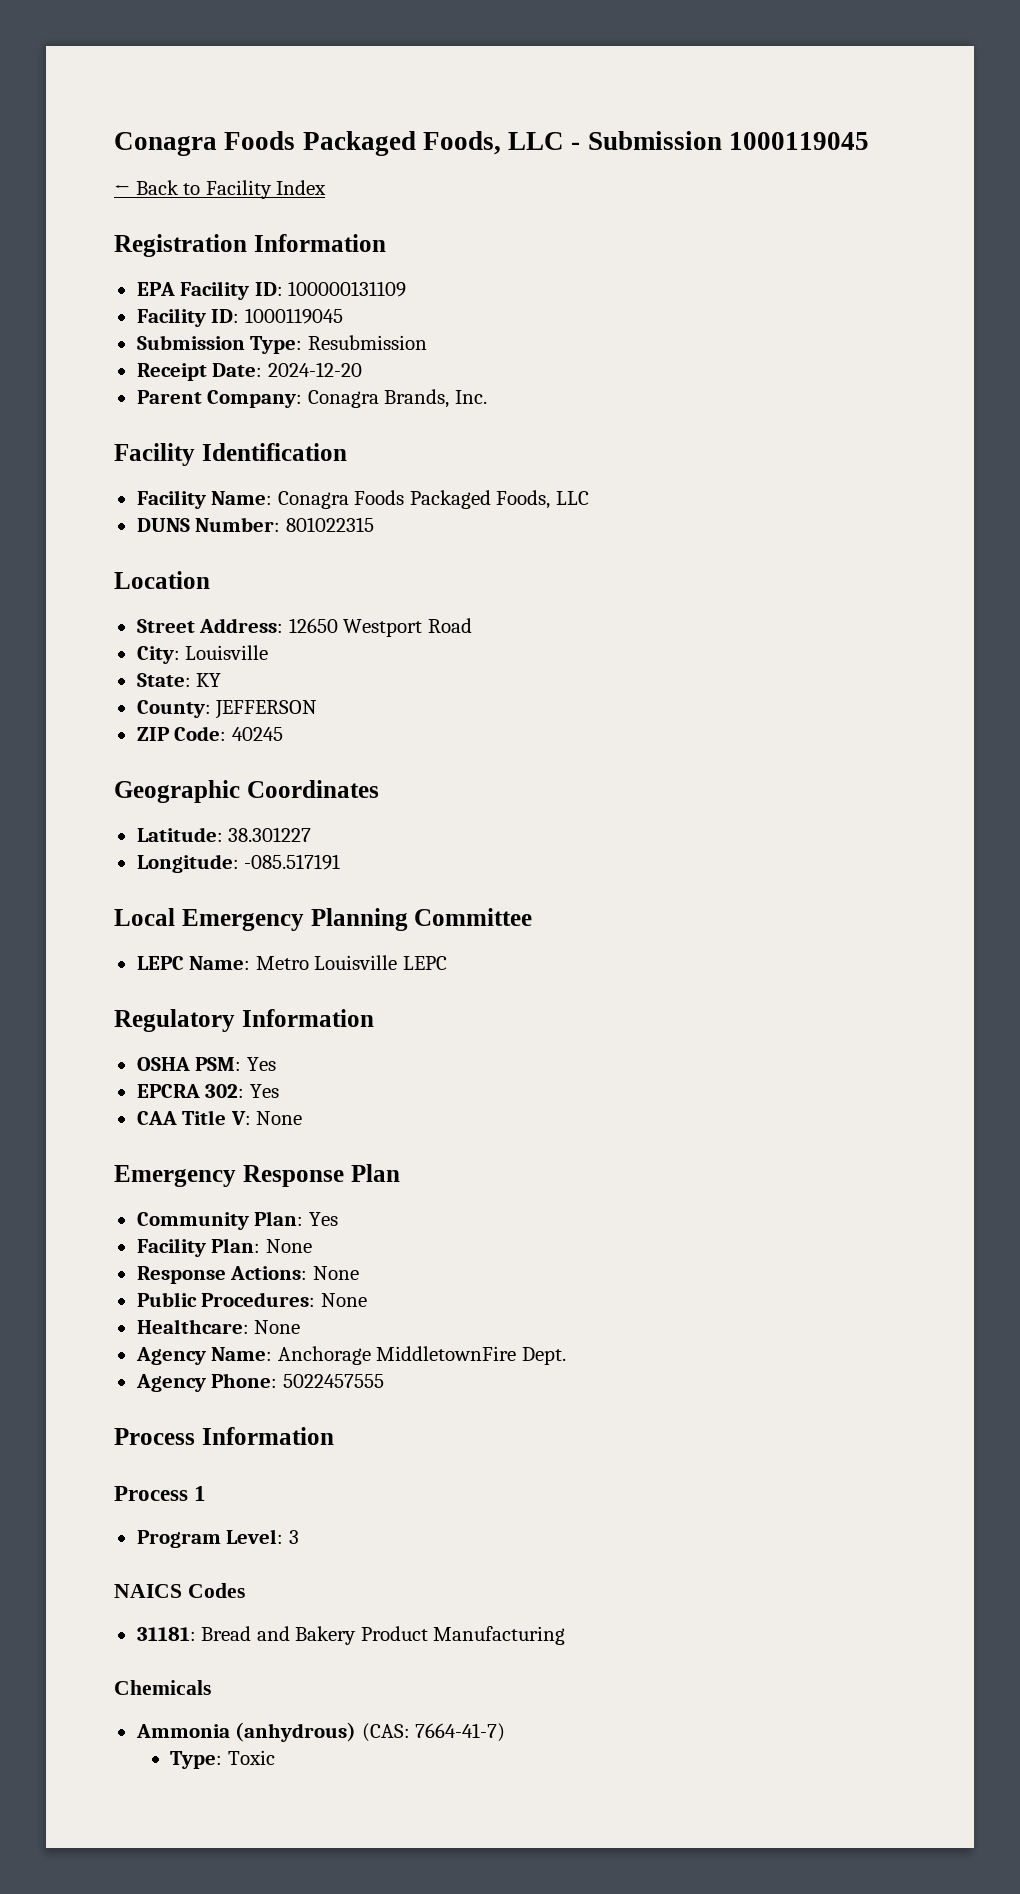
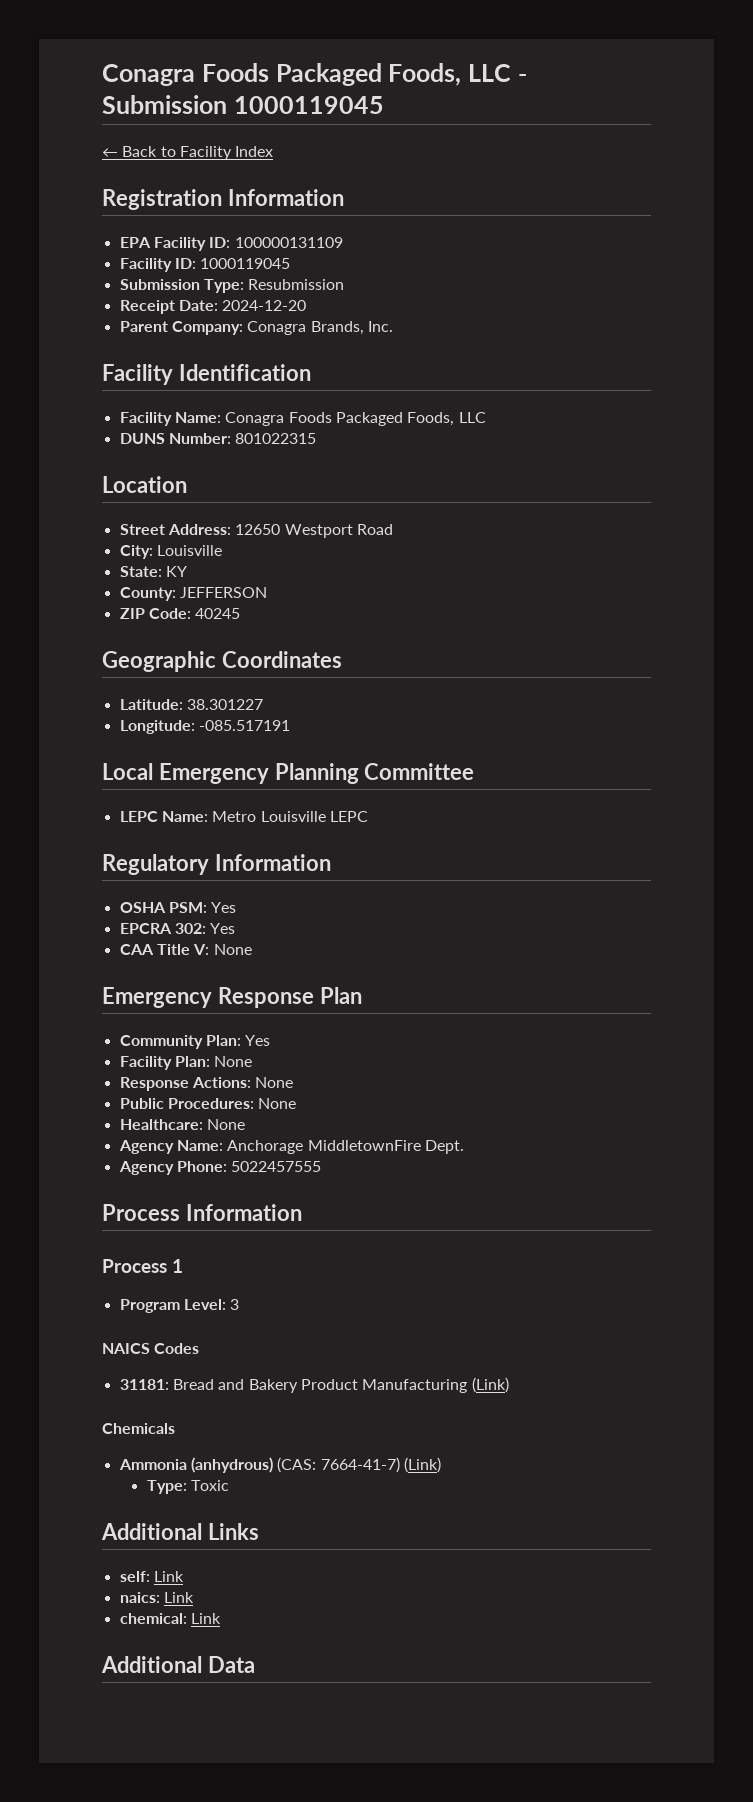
(566, 1635) none -> [471,1377,509,1393] (Link)
(506, 1732) none -> [403,1457,441,1473] (Link)
(275, 1757) none -> [101,1523,259,1540] [119,1571,184,1582] [119,1592,194,1603] [119,1613,221,1624] [101,1656,255,1673] // Additional Links // self: Link // naics: Link // chemical: Link // Additional Data

